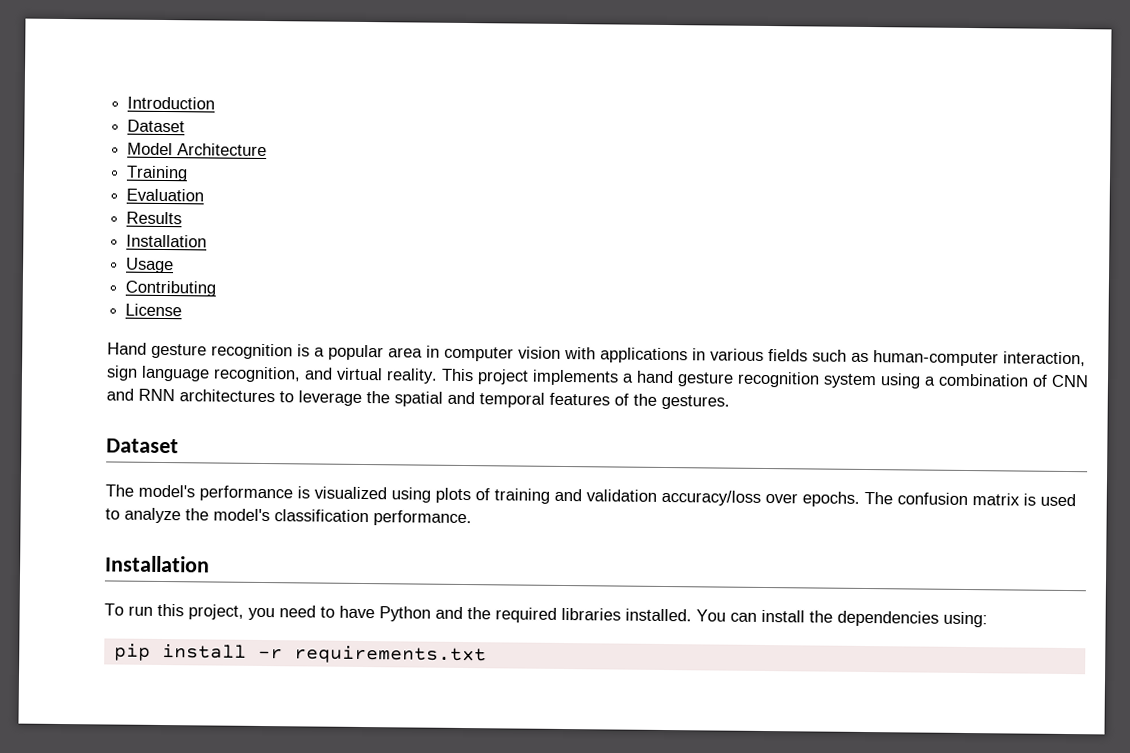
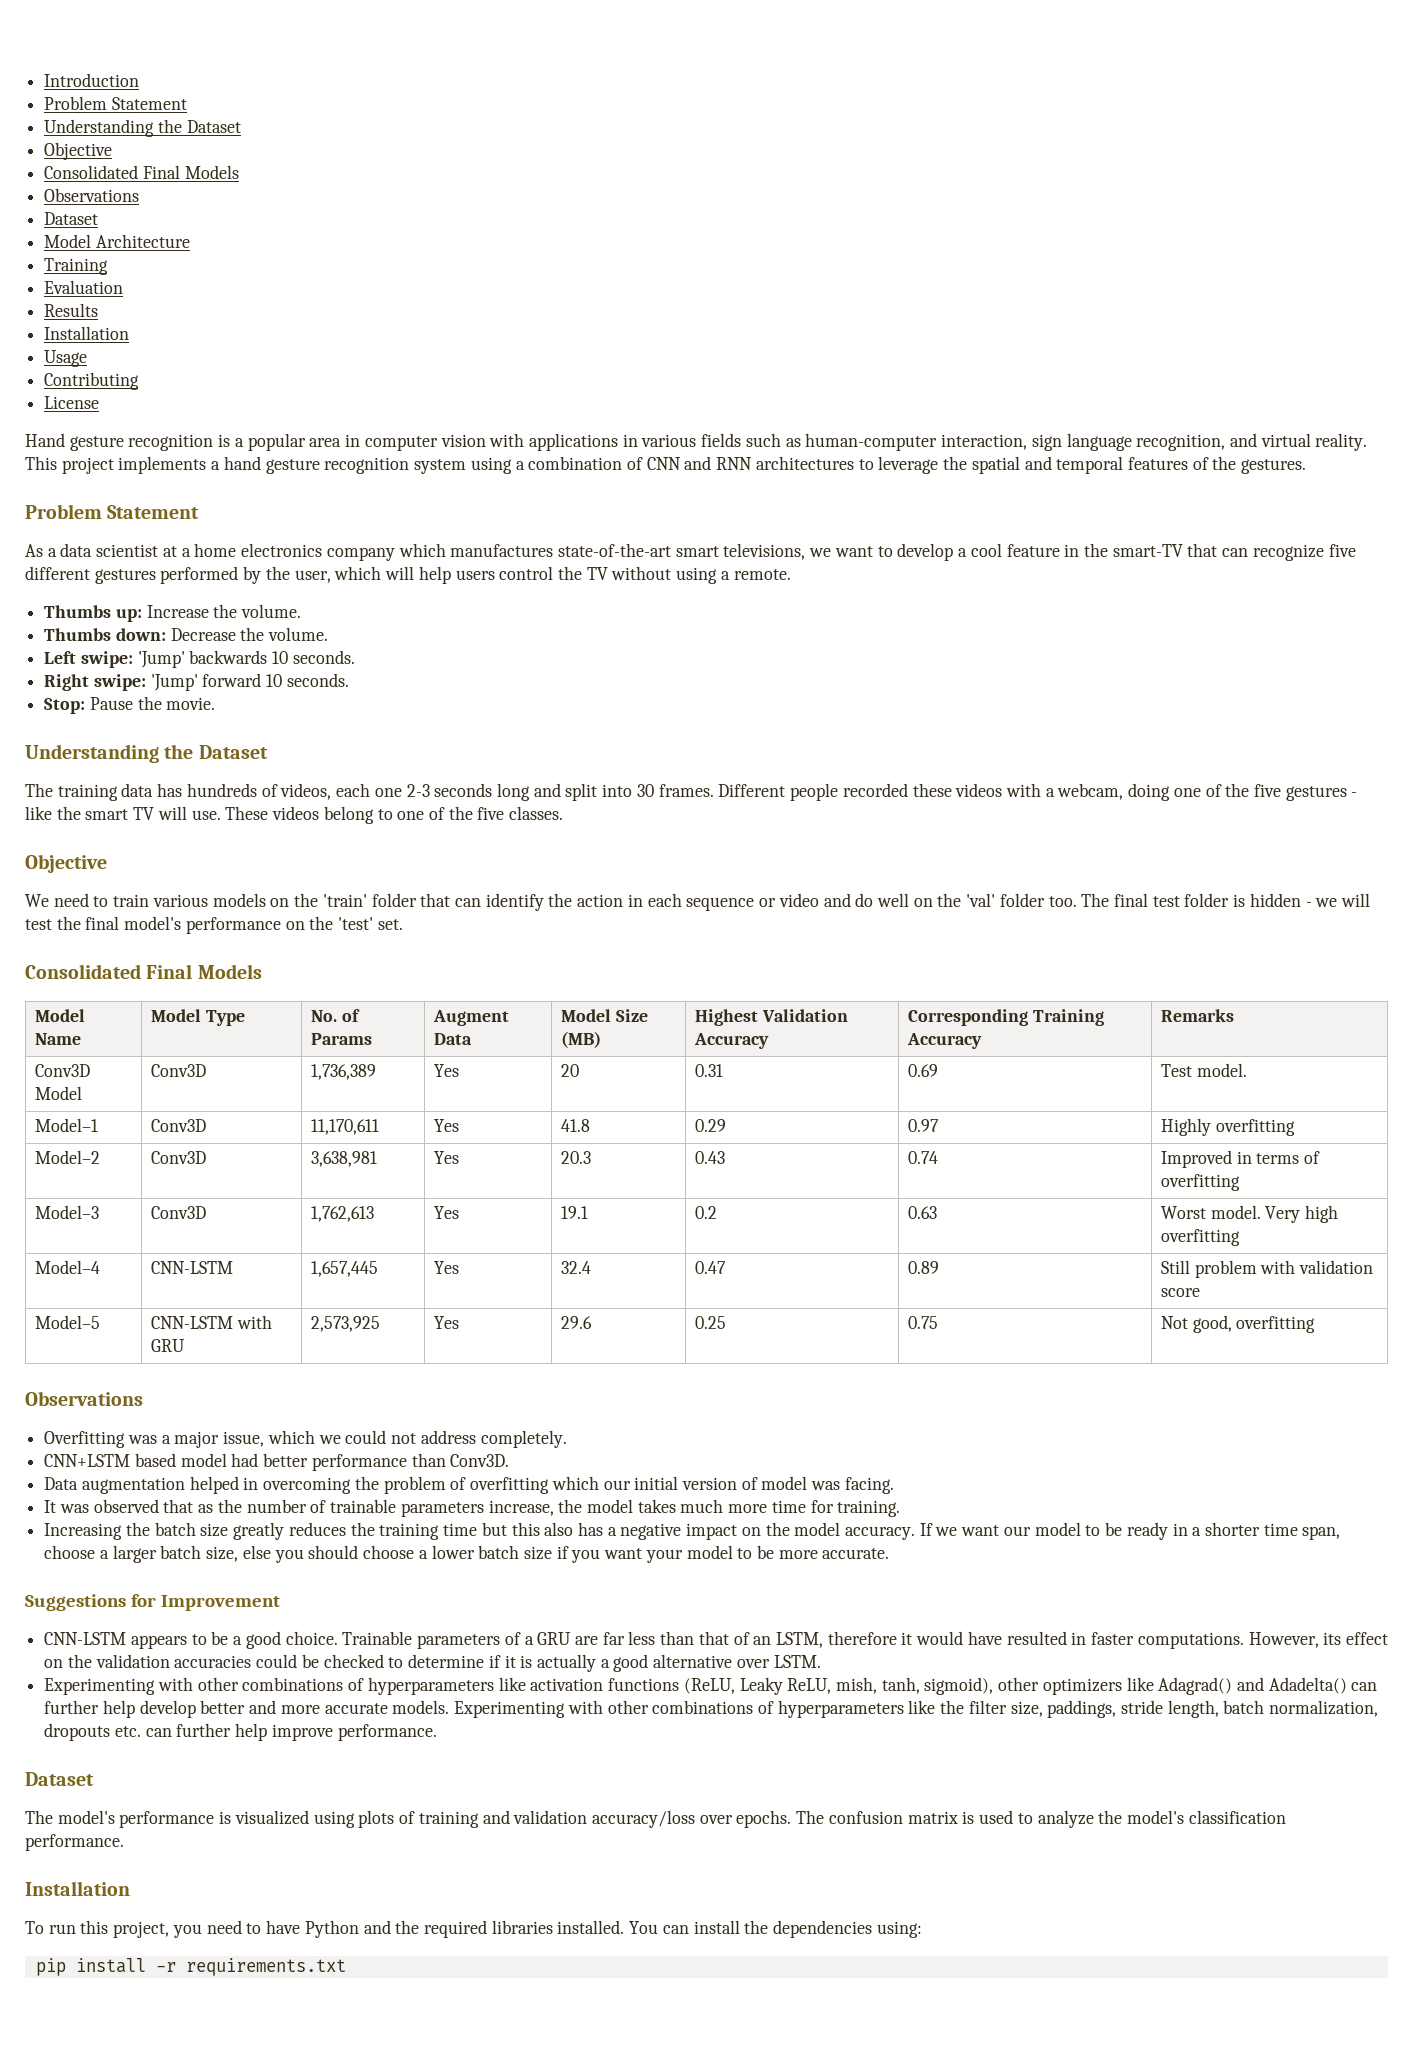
(216, 103) none -> [44,96,187,110] [44,119,241,137] [44,142,113,160] [44,165,239,179] [44,188,140,202] // Problem Statement // Understanding the Dataset // Objective // Consolidated Final Models // Observations
(730, 402) none -> [25,504,200,519] [25,543,1356,561] [25,566,791,584] [44,604,302,622] [44,627,329,641] [44,650,355,668] [44,673,349,691] [44,696,216,714] [25,744,268,763] [25,783,1358,801] [25,806,564,824] [25,854,107,873] [25,893,1371,911] [25,916,403,934] [25,964,262,979] [34,1009,85,1022] [34,1033,81,1045] [150,1009,245,1026] [310,1009,360,1022] [310,1033,372,1045] [432,1010,509,1026] [433,1033,472,1045] [560,1009,648,1022] [560,1031,601,1048] [694,1009,848,1026] [693,1033,769,1049] [907,1009,1104,1026] [906,1033,982,1049] [1160,1009,1234,1022] [34,1064,90,1077] [34,1086,82,1100] [150,1064,206,1077] [310,1064,376,1080] [433,1064,459,1077] [560,1064,579,1077] [694,1064,723,1077] [907,1064,938,1077] [1160,1063,1247,1077] [34,1118,98,1132] [150,1119,206,1132] [310,1119,379,1135] [433,1119,459,1132] [560,1119,590,1132] [694,1119,726,1132] [907,1119,939,1132] [1160,1118,1295,1136] [34,1150,100,1164] [150,1151,206,1164] [310,1151,377,1167] [433,1151,459,1164] [560,1151,591,1164] [694,1151,725,1164] [907,1151,938,1164] [1160,1150,1321,1168] [1160,1174,1240,1191] [34,1205,99,1219] [150,1206,206,1219] [310,1206,374,1222] [433,1206,459,1219] [560,1206,588,1219] [694,1206,717,1219] [907,1206,937,1219] [1160,1205,1339,1223] [1160,1229,1240,1246] [34,1260,100,1274] [150,1261,233,1274] [310,1261,378,1277] [433,1261,459,1274] [560,1261,591,1274] [694,1261,726,1274] [907,1261,939,1274] [1160,1260,1374,1278] [1160,1288,1200,1297] [34,1315,100,1329] [150,1315,272,1329] [150,1339,185,1352] [310,1316,380,1332] [433,1316,459,1329] [560,1316,592,1329] [694,1316,726,1329] [907,1316,938,1329] [1160,1315,1316,1333] [25,1391,143,1406] [44,1430,567,1448] [44,1453,510,1471] [44,1476,894,1494] [44,1499,901,1517] [44,1522,1341,1540] [44,1545,890,1563] [25,1594,280,1611] [44,1631,1388,1649] [44,1654,821,1672] [44,1677,1378,1695] [44,1700,1379,1718] [44,1723,437,1741] // Problem Statement // As a data scientist at a home electronics company which manufactures state-of-the-art smart televisions, we want to develop a cool feature in the smart-TV that can recognize five different gestures performed by the user, which will help users control the TV without using a remote. // Thumbs up: Increase the volume. // Thumbs down: Decrease the volume. // Left swipe: 'Jump' backwards 10 seconds. // Right swipe: 'Jump' forward 10 seconds. // Stop: Pause the movie. // Understanding the Dataset // The training data has hundreds of videos, each one 2-3 seconds long and split into 30 frames. Different people recorded these videos with a webcam, doing one of the five gestures - like the smart TV will use. These videos belong to one of the five classes. // Objective // We need to train various models on the 'train' folder that can identify the action in each sequence or video and do well on the 'val' folder too. The final test folder is hidden - we will test the final model's performance on the 'test' set. // Consolidated Final Models // Model Name | Model Type | No. of Params | Augment Data | Model Size (MB) | Highest Validation Accuracy | Corresponding Training Accuracy | Remarks // Conv3D Model | Conv3D | 1,736,389 | Yes | 20 | 0.31 | 0.69 | Test model. // Model–1 | Conv3D | 11,170,611 | Yes | 41.8 | 0.29 | 0.97 | Highly overfitting // Model–2 | Conv3D | 3,638,981 | Yes | 20.3 | 0.43 | 0.74 | Improved in terms of overfitting // Model–3 | Conv3D | 1,762,613 | Yes | 19.1 | 0.2 | 0.63 | Worst model. Very high overfitting // Model–4 | CNN-LSTM | 1,657,445 | Yes | 32.4 | 0.47 | 0.89 | Still problem with validation score // Model–5 | CNN-LSTM with GRU | 2,573,925 | Yes | 29.6 | 0.25 | 0.75 | Not good, overfitting // Observations // Overfitting was a major issue, which we could not address completely. // CNN+LSTM based model had better performance than Conv3D. // Data augmentation helped in overcoming the problem of overfitting which our initial version of model was facing. // It was observed that as the number of trainable parameters increase, the model takes much more time for training. // Increasing the batch size greatly reduces the training time but this also has a negative impact on the model accuracy. If we want our model to be ready in a shorter time span, choose a larger batch size, else you should choose a lower batch size if you want your model to be more accurate. // Suggestions for Improvement // CNN-LSTM appears to be a good choice. Trainable parameters of a GRU are far less than that of an LSTM, therefore it would have resulted in faster computations. However, its effect on the validation accuracies could be checked to determine if it is actually a good alternative over LSTM. // Experimenting with other combinations of hyperparameters like activation functions (ReLU, Leaky ReLU, mish, tanh, sigmoid), other optimizers like Adagrad() and Adadelta() can further help develop better and more accurate models. Experimenting with other combinations of hyperparameters like the filter size, paddings, stride length, batch normalization, dropouts etc. can further help improve performance.

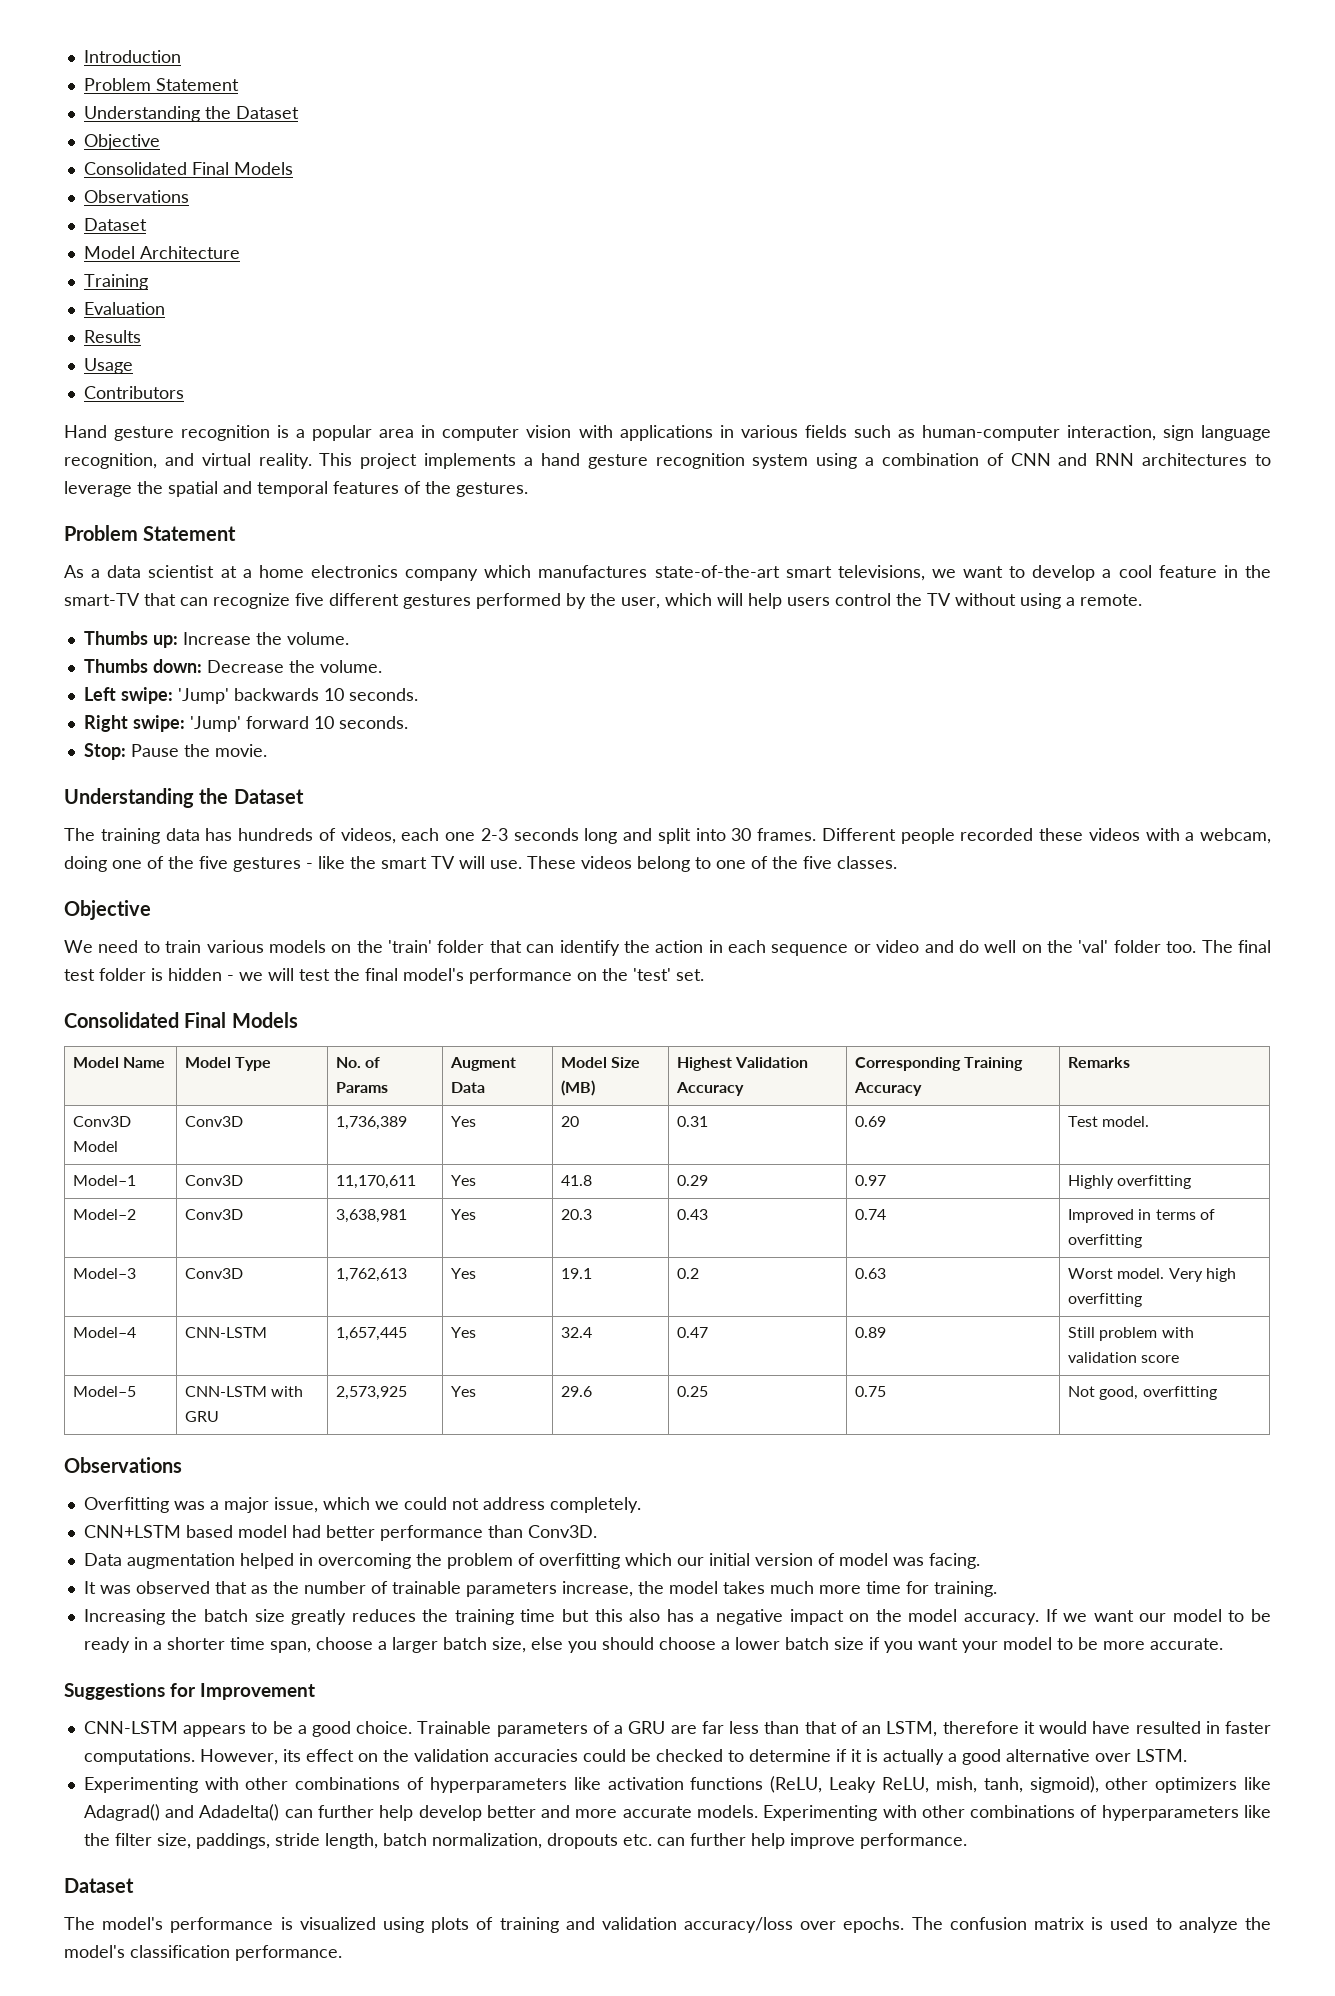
[44,326,130,340] // Installation -> (141, 336) none
[44,372,140,390] [44,396,100,409] Contributing // License -> [83,386,184,399] Contributors
[25,1881,130,1896] [25,1920,922,1938] [35,1958,346,1976] // Installation // To run this project, you need to have Python and the required libraries installed. You can install the dependencies using: // pip install -r requirements.txt -> (342, 1953) none

